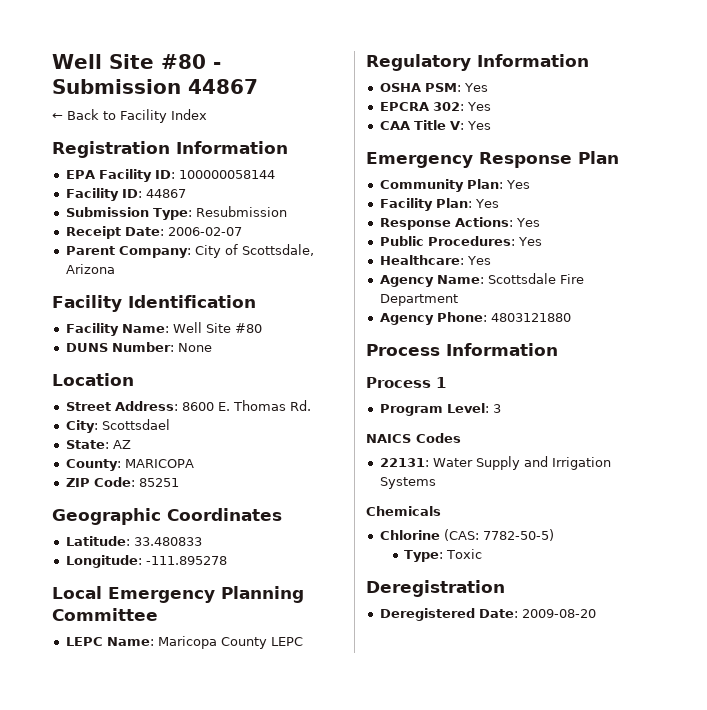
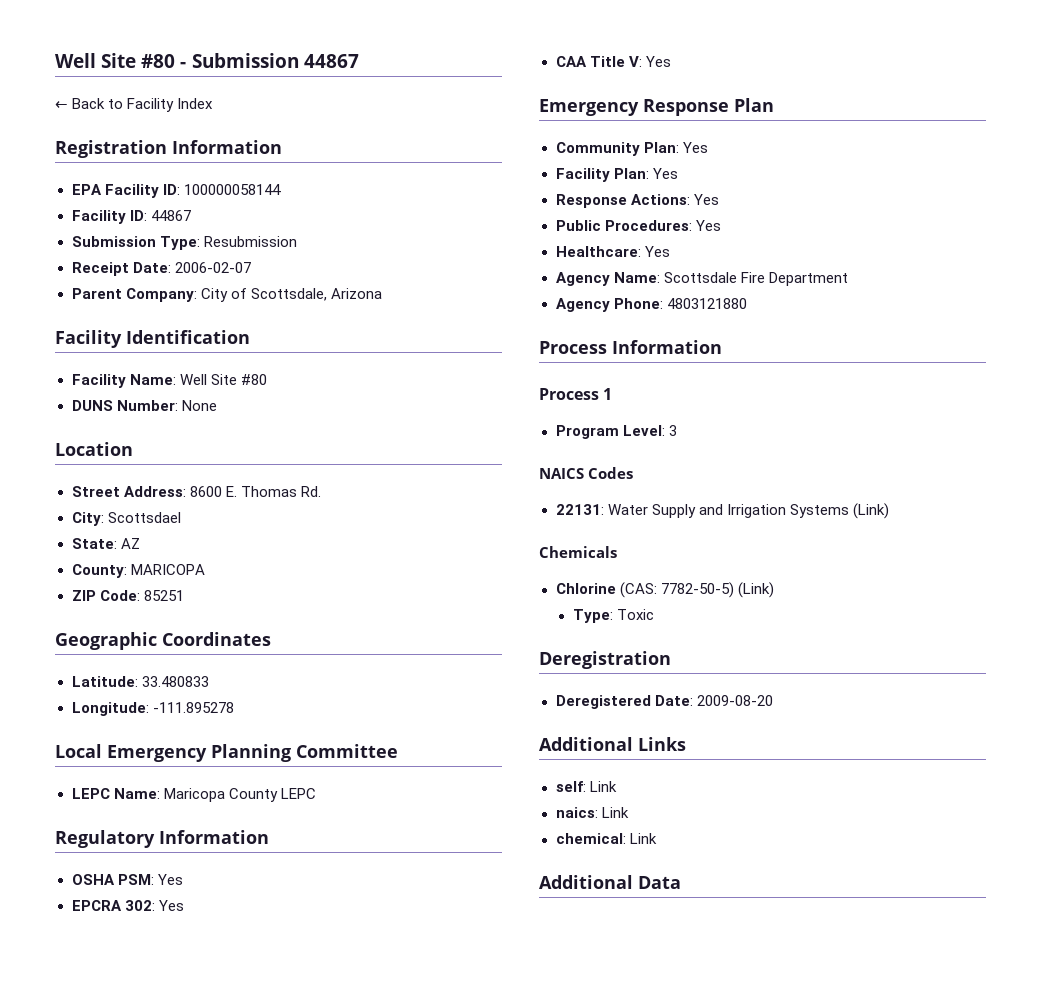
(436, 483) none -> [852,503,889,519] (Link)
(554, 535) none -> [737,582,774,598] (Link)
(596, 613) none -> [539,737,686,751] [555,781,617,792] [555,807,629,818] [555,833,657,844] [539,875,681,889] // Additional Links // self: Link // naics: Link // chemical: Link // Additional Data

